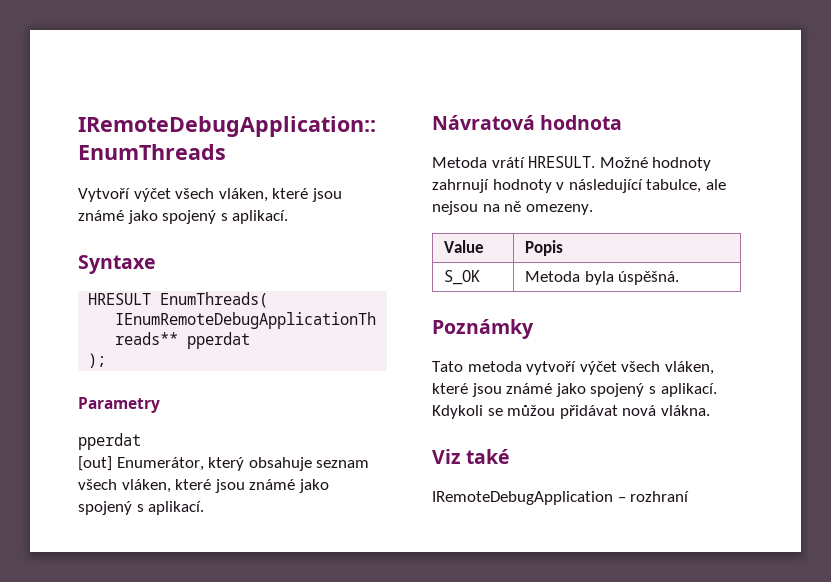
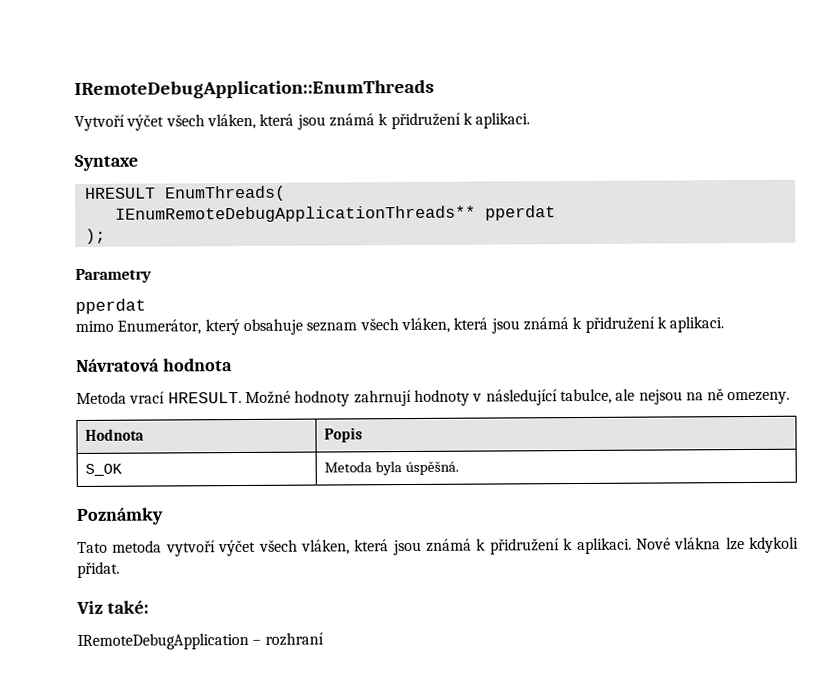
[272,188,342,202] [78,210,289,224] které jsou známé jako spojený s aplikací. -> [259,112,531,130] která jsou známá k přidružení k aplikaci.
[78,456,112,471] [out] -> [75,320,114,332] mimo
[175,479,329,493] [78,501,205,515] které jsou známé jako spojený s aplikací. -> [453,316,725,334] která jsou známá k přidružení k aplikaci.
[491,157,525,168] vrátí -> [129,391,166,404] vrací
[443,240,484,253] Value -> [85,428,145,441] Hodnota
[432,383,717,397] [432,405,710,419] které jsou známé jako spojený s aplikací. Kdykoli se můžou přidávat nová vlákna. -> [354,536,799,556] [77,561,120,578] která jsou známá k přidružení k aplikaci. Nové vlákna lze kdykoli přidat.
[466,449,511,464] také -> [106,600,149,614] také:

